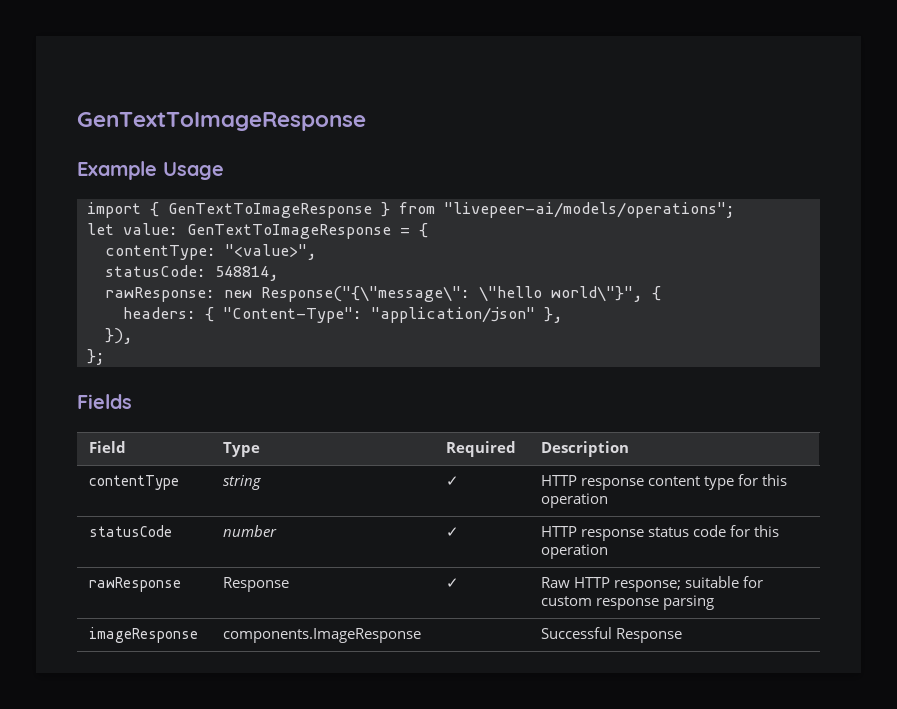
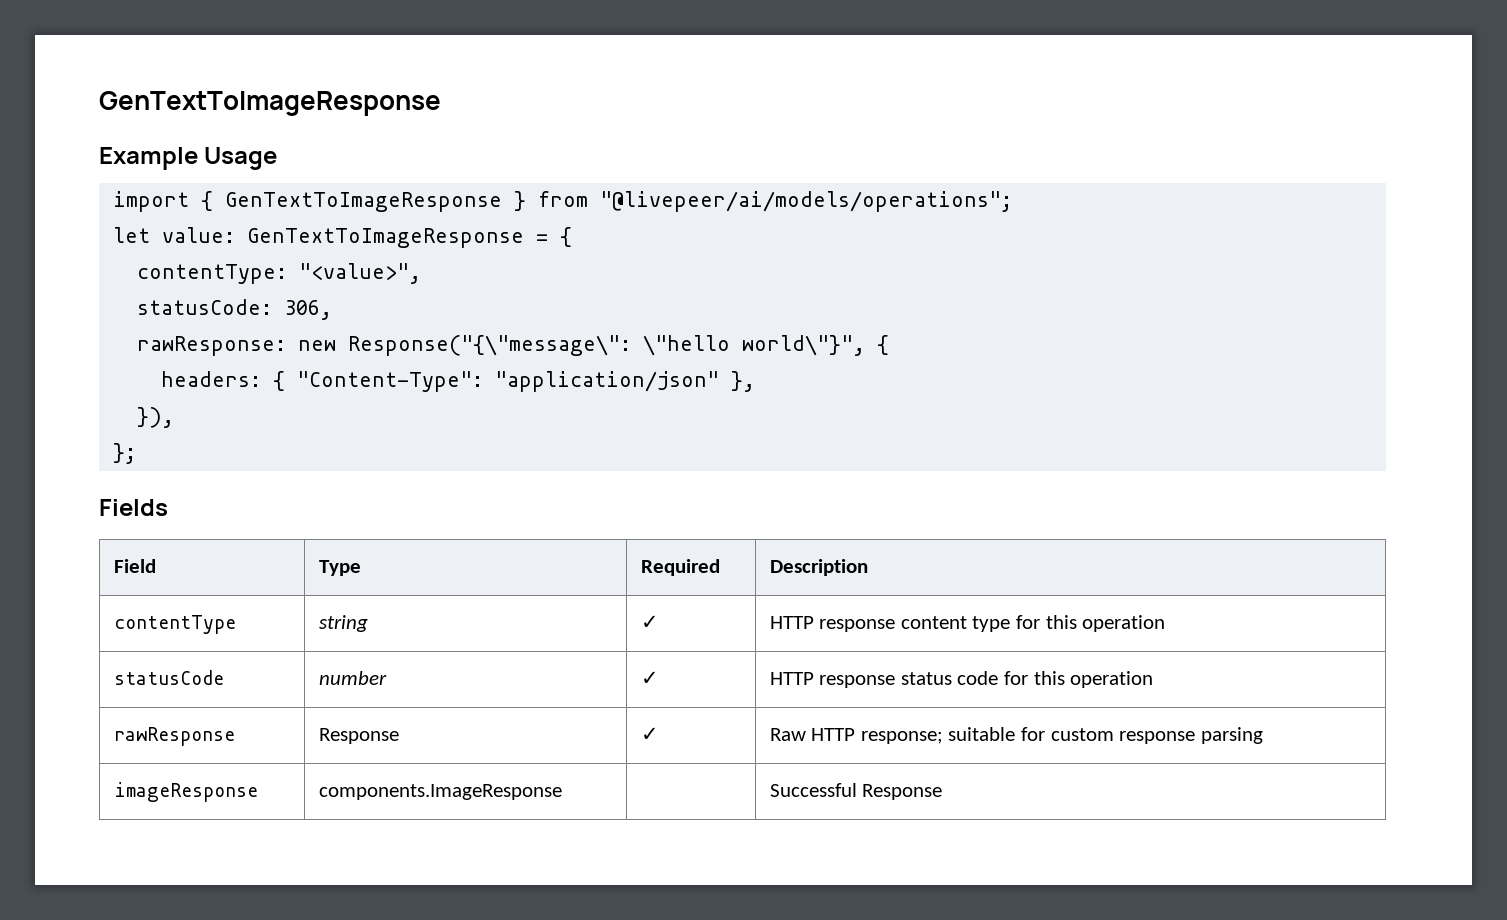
[443,202,735,218] "livepeer-ai/models/operations"; -> [599,191,1012,212] "@livepeer/ai/models/operations";
[214,266,279,281] 548814, -> [283,300,332,320] 306,

